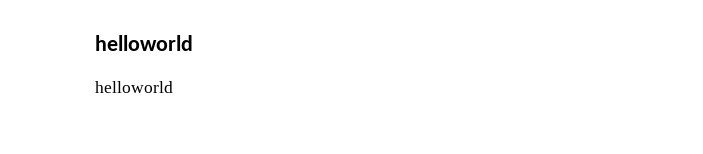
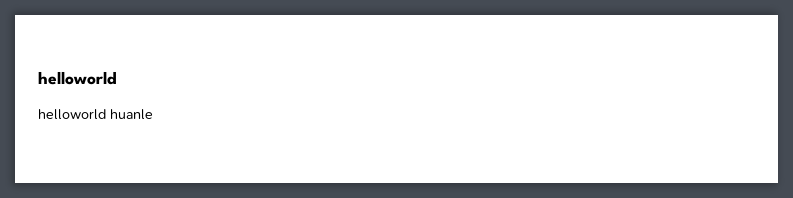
(173, 87) none -> [110,109,153,120] huanle

